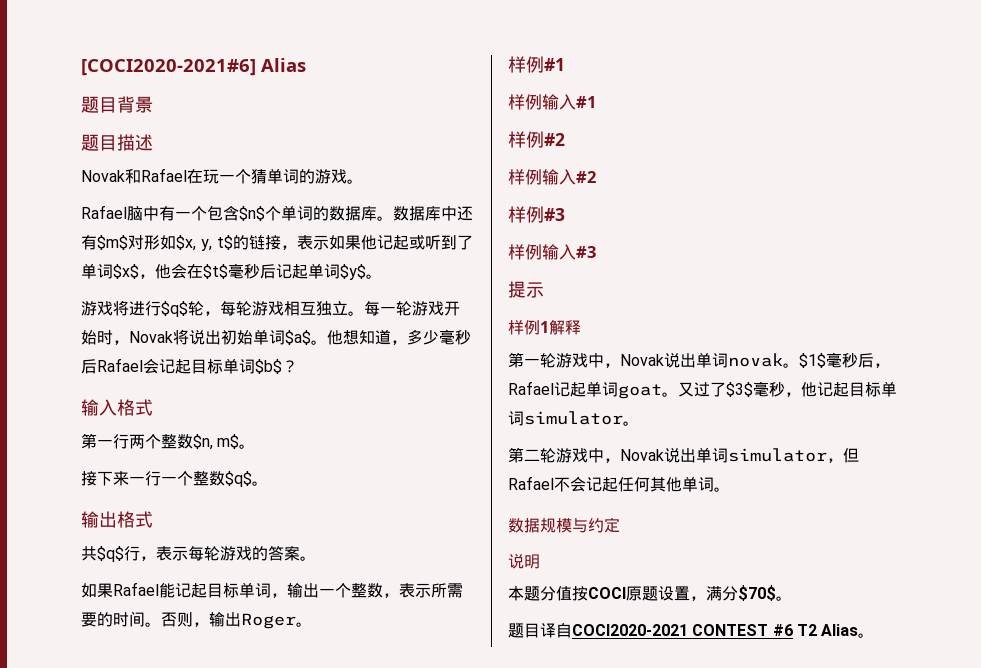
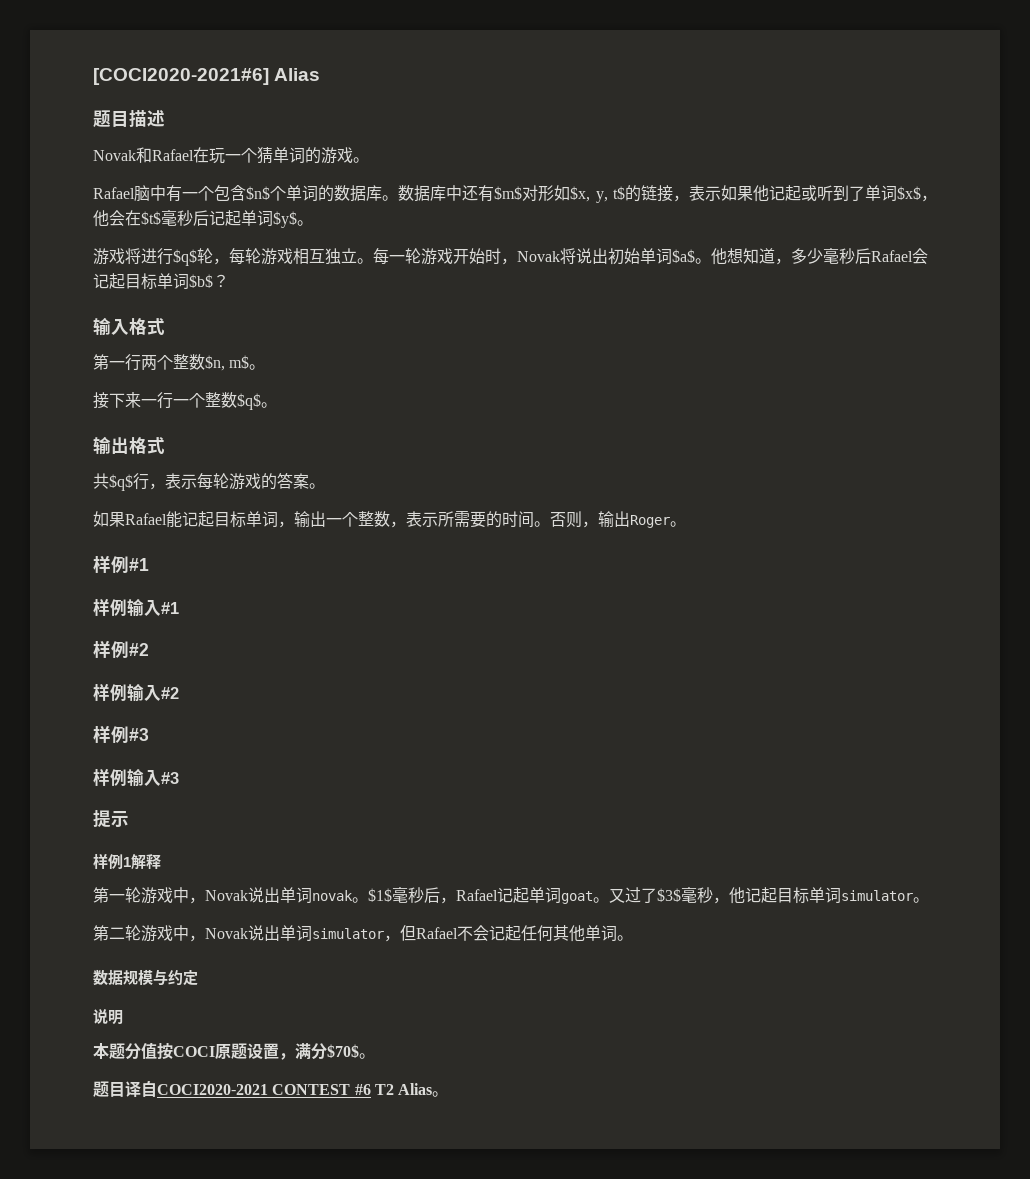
[81,96,153,113] // 题目背景 -> (321, 74) none

